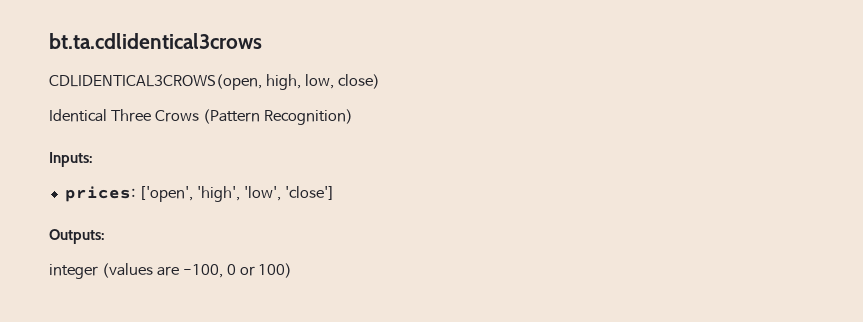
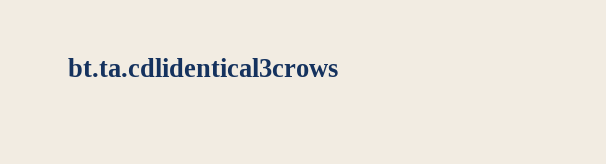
[49,74,380,90] [49,109,353,125] [49,152,92,167] [64,186,335,202] [49,229,104,244] [49,263,293,279] // CDLIDENTICAL3CROWS(open, high, low, close) // Identical Three Crows (Pattern Recognition) // Inputs: // prices: ['open', 'high', 'low', 'close'] // Outputs: // integer (values are -100, 0 or 100) -> (338, 67) none

